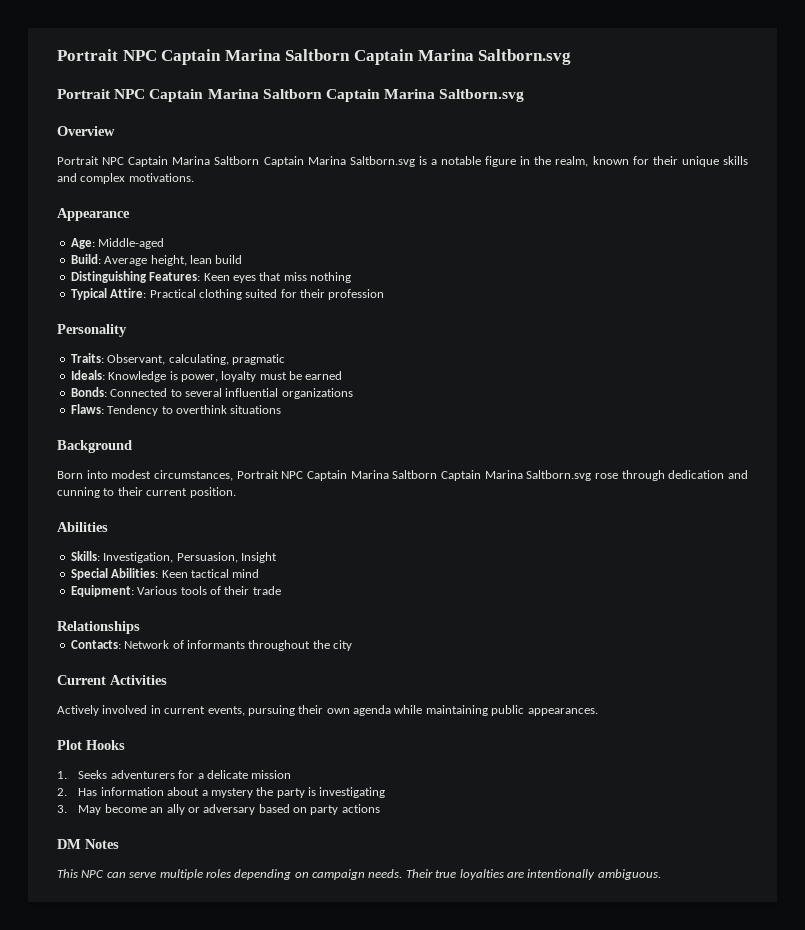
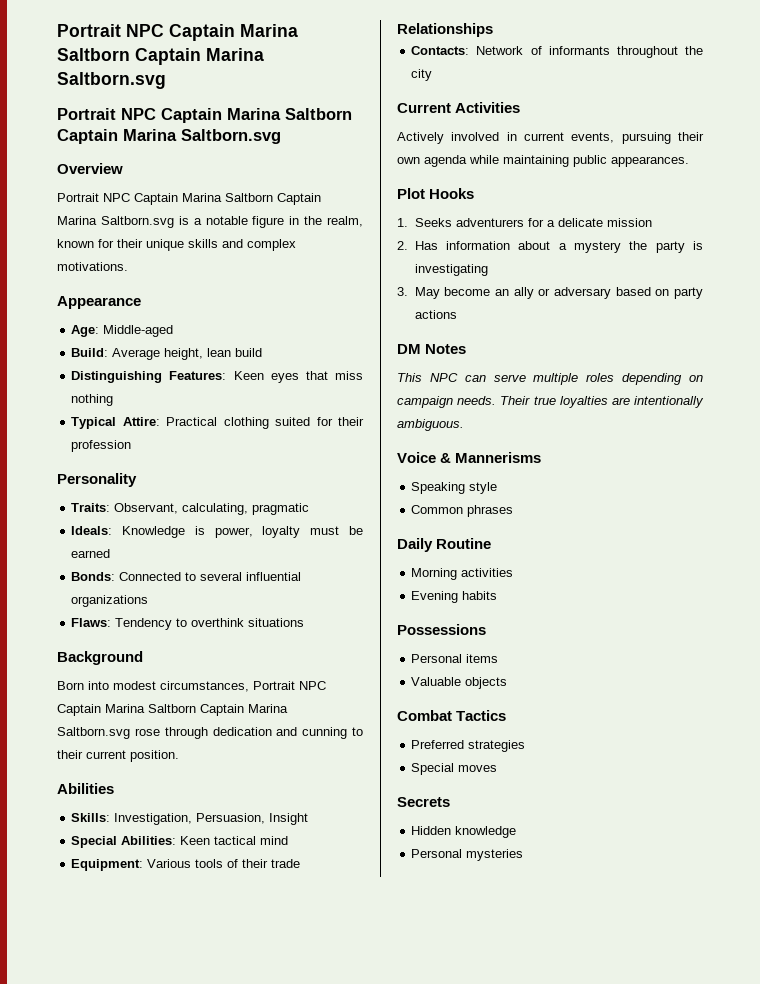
(661, 874) none -> [397,452,542,463] [411,482,498,494] [411,505,514,517] [397,538,492,552] [411,568,514,580] [411,591,498,603] [397,624,486,635] [411,654,499,663] [411,677,508,689] [397,710,507,721] [411,740,526,752] [411,763,498,775] [397,797,450,807] [411,826,517,838] [411,849,524,861] // Voice & Mannerisms // Speaking style // Common phrases // Daily Routine // Morning activities // Evening habits // Possessions // Personal items // Valuable objects // Combat Tactics // Preferred strategies // Special moves // Secrets // Hidden knowledge // Personal mysteries

